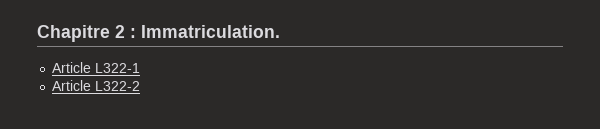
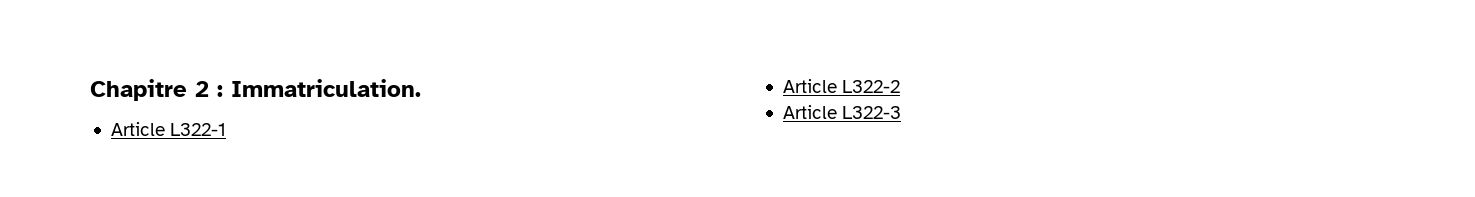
(141, 86) none -> [782,105,902,119] // Article L322-3

